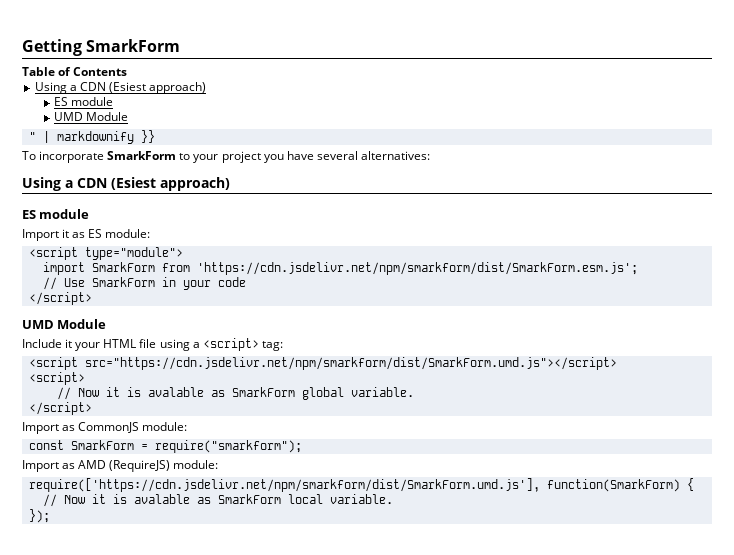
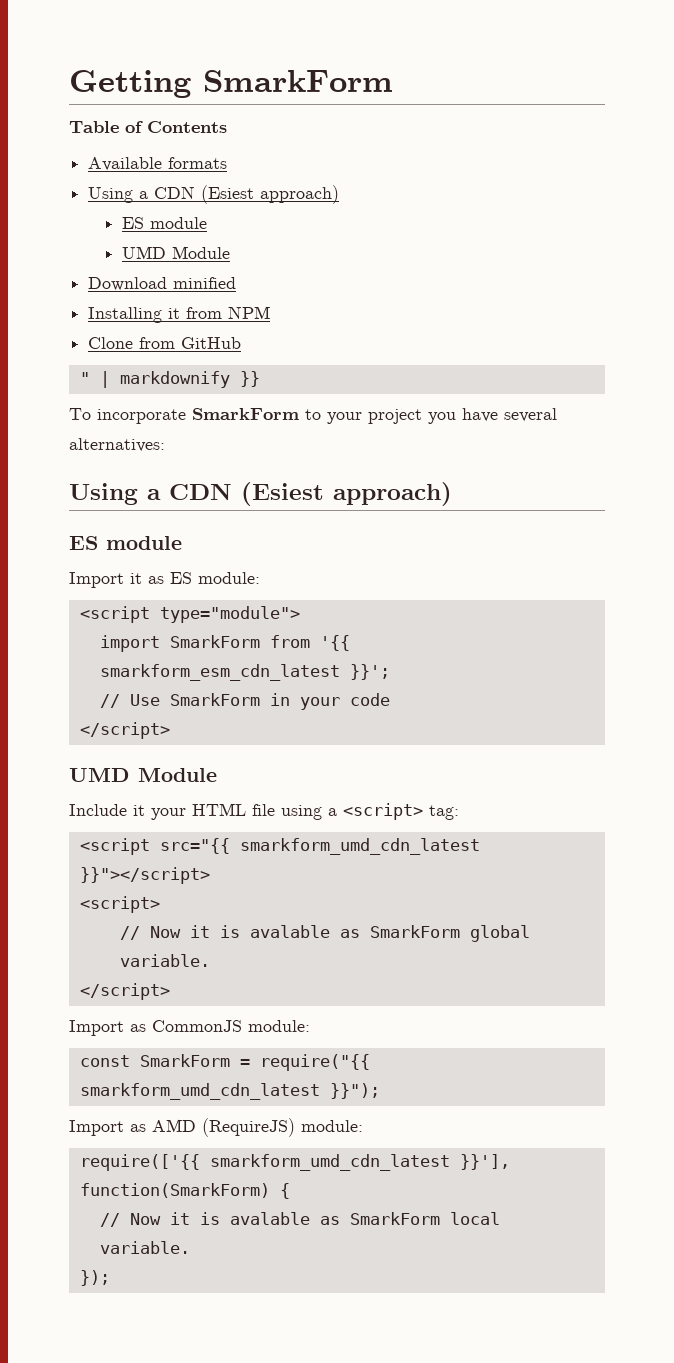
(128, 71) none -> [88,157,228,171] // Available formats
(129, 116) none -> [88,277,237,291] [88,306,271,323] [88,337,242,349] // Download minified // Installing it from NPM // Clone from GitHub
[196,262,638,275] 'https://cdn.jsdelivr.net/npm/smarkform/dist/SmarkForm.esm.js'; -> [319,635,350,651] [99,664,390,681] '{{ smarkform_esm_cdn_latest }}';
[84,357,617,370] src="https://cdn.jsdelivr.net/npm/smarkform/dist/SmarkForm.umd.js"></script> -> [159,838,480,855] [79,867,210,884] src="{{ smarkform_umd_cdn_latest }}"></script>
[154,440,302,453] require("smarkform"); -> [259,1054,370,1071] [79,1083,380,1100] require("{{ smarkform_umd_cdn_latest }}");
[28,478,540,492] require(['https://cdn.jsdelivr.net/npm/smarkform/dist/SmarkForm.umd.js'], -> [79,1154,510,1171] require(['{{ smarkform_umd_cdn_latest }}'],

